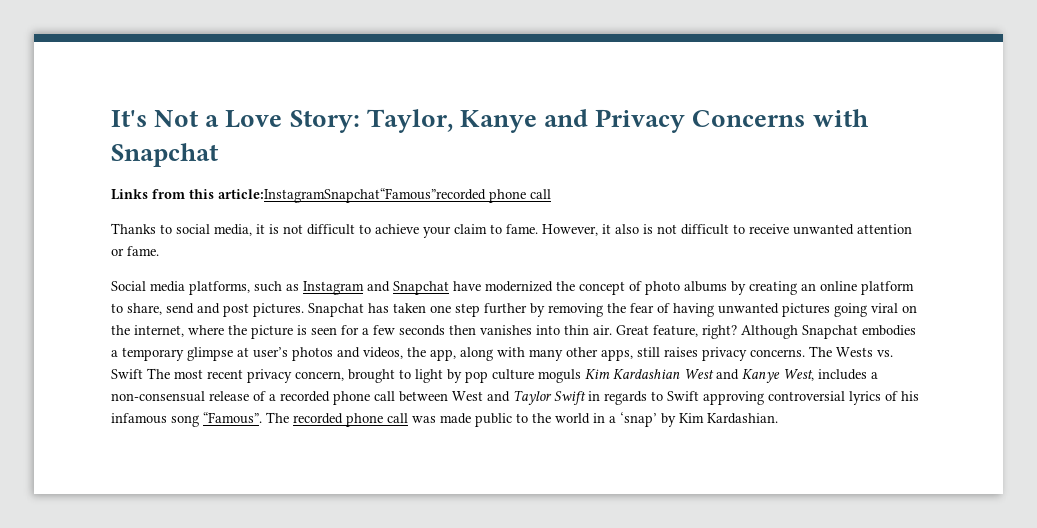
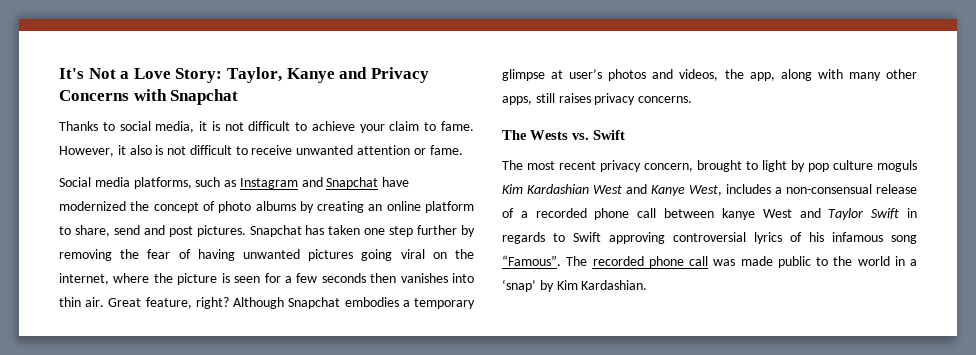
[111,188,551,203] // Links from this article:InstagramSnapchat“Famous”recorded phone call -> (239, 97) none
(805, 353) none -> (693, 99) //
(143, 374) none -> (625, 135) //
(448, 396) none -> [721,208,755,220] kanye

